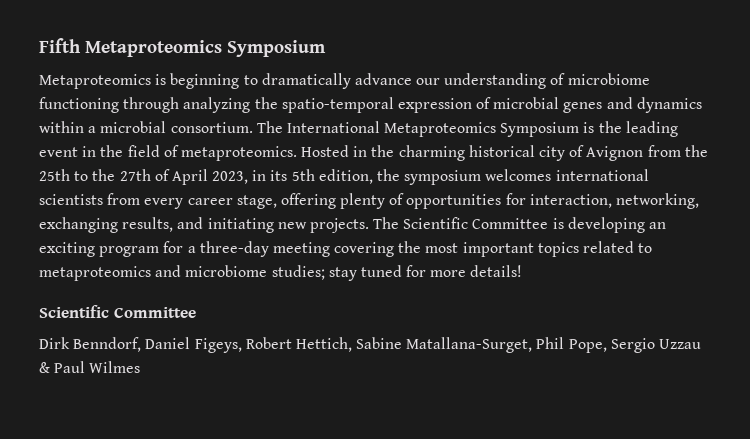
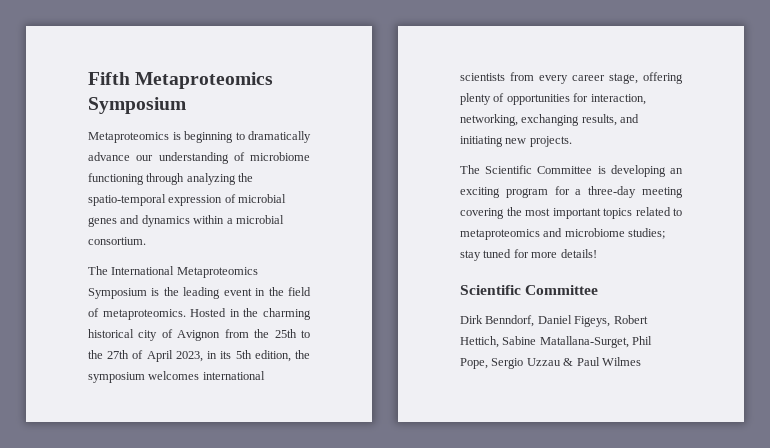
(253, 127) none -> (146, 241) //
(369, 225) none -> (572, 141) //

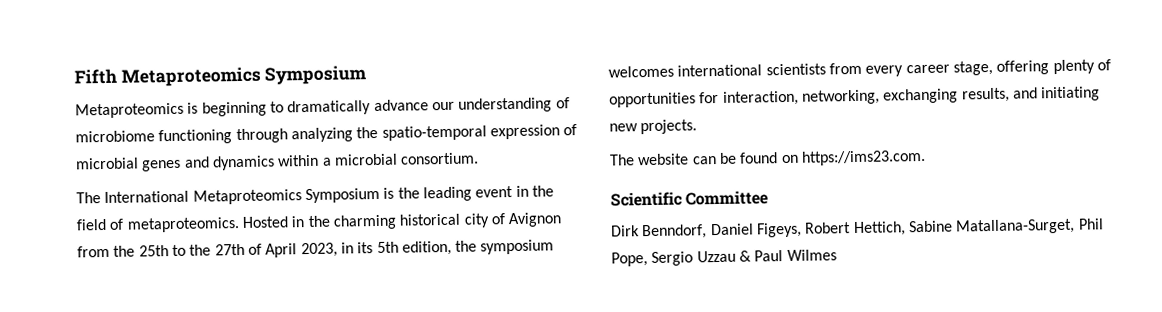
[485,165,683,177] [460,186,683,198] [460,207,682,219] [460,228,666,240] [460,249,597,261] Scientific Committee is developing an exciting program for a three-day meeting covering the most important topics related to metaproteomics and microbiome studies; stay tuned for more details! -> [637,149,926,166] website can be found on https://ims23.com.

